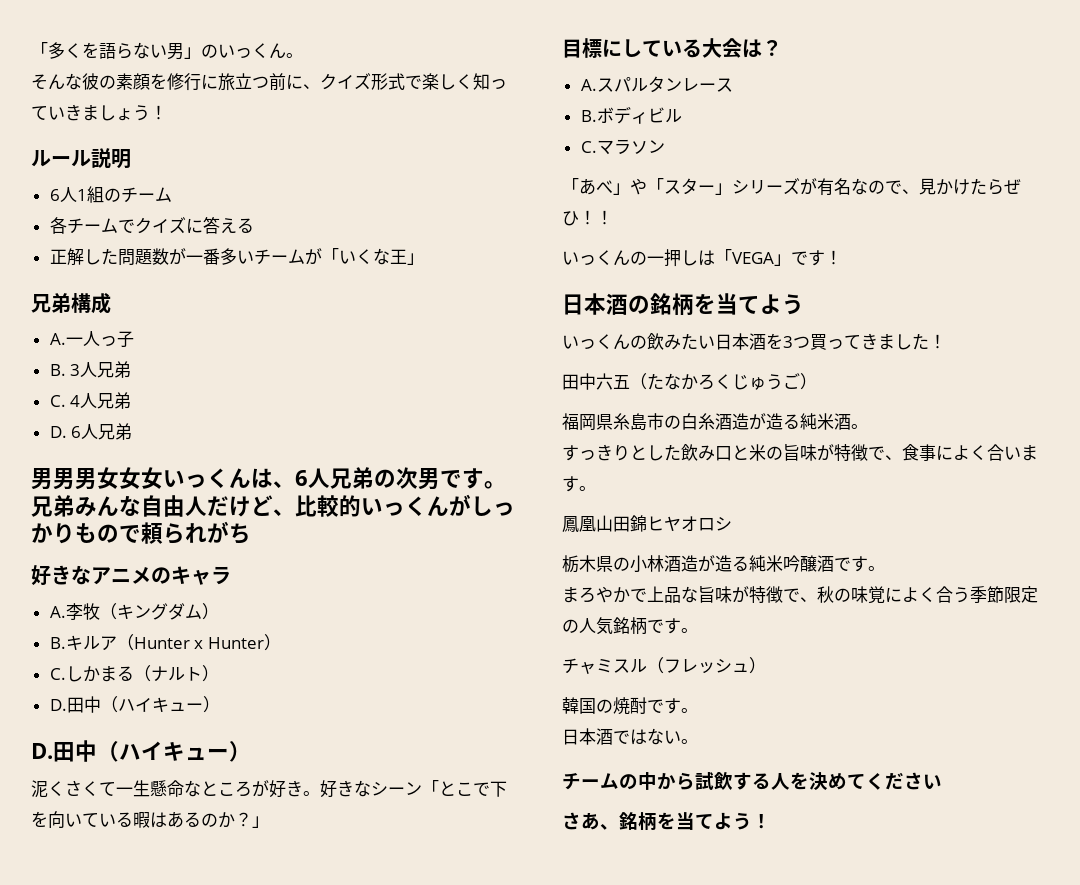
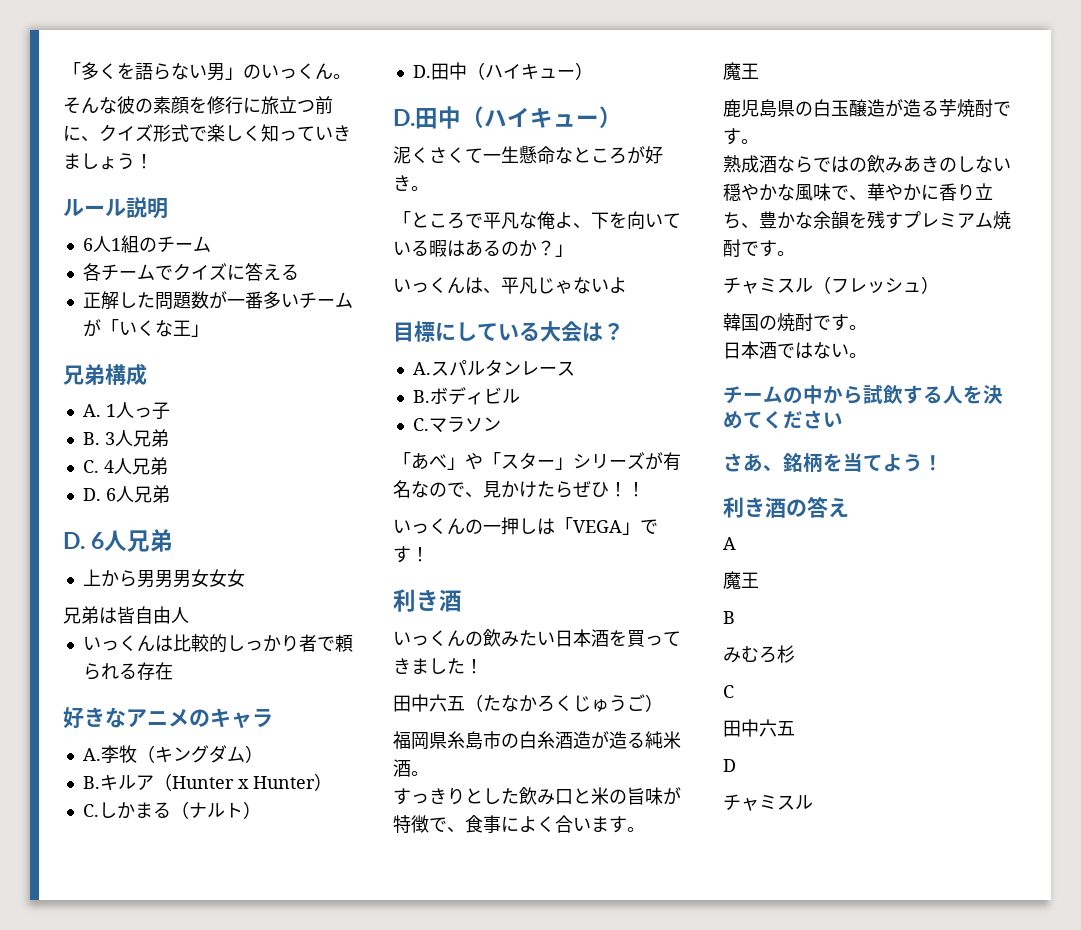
[65,337,83,345] 一 -> [105,404,116,417] 1
[31,467,506,490] [31,494,471,517] 男男男女女女いっくんは、6人兄弟の次男です。兄弟みんな自由人だけど、比較的いっくんが -> [63,529,174,552] [82,569,245,588] [63,606,189,624] [82,634,227,653] D. 6人兄弟 // 上から男男男女女女 // 兄弟は皆自由人 // いっくんは比較的
[75,523,119,543] もの -> [298,634,317,652] 者
[207,521,251,544] がち -> [118,662,173,680] る存在
[320,780,490,798] 好きなシーン「とこで -> [393,211,591,230] // 「ところで平凡な俺よ、
(269, 822) none -> [393,277,627,294] // いっくんは、平凡じゃないよ
[562,293,804,315] 日本酒の銘柄を当てよう -> [393,589,462,612] 利き酒
[783,336,810,348] 3つ -> (627, 638) none
[562,515,732,532] [562,555,885,573] [562,586,1038,604] [562,617,647,635] 鳳凰山田錦ヒヤオロシ // 栃木県の小林酒造が造る純米吟醸酒です。 // まろやかで上品な旨味が特徴で、秋の味覚によく合う季節限定の人気銘柄 -> [723,62,759,80] [723,99,1011,118] [723,128,759,145] [723,155,1011,173] [723,183,993,201] [723,211,1011,230] [723,239,741,257] 魔王 // 鹿児島県の白玉醸造が造る芋焼酎です。 // 熟成酒ならではの飲みあきのしない穏やかな風味で、華やかに香り立ち、豊かな余韻を残すプレミアム焼酎
(771, 821) none -> [723,496,849,518] [723,537,736,550] [723,571,759,589] [723,611,735,624] [723,645,795,663] [723,685,734,698] [723,719,795,737] [723,759,736,772] [723,794,813,811] // 利き酒の答え // A // 魔王 // B // みむろ杉 // C // 田中六五 // D // チャミスル

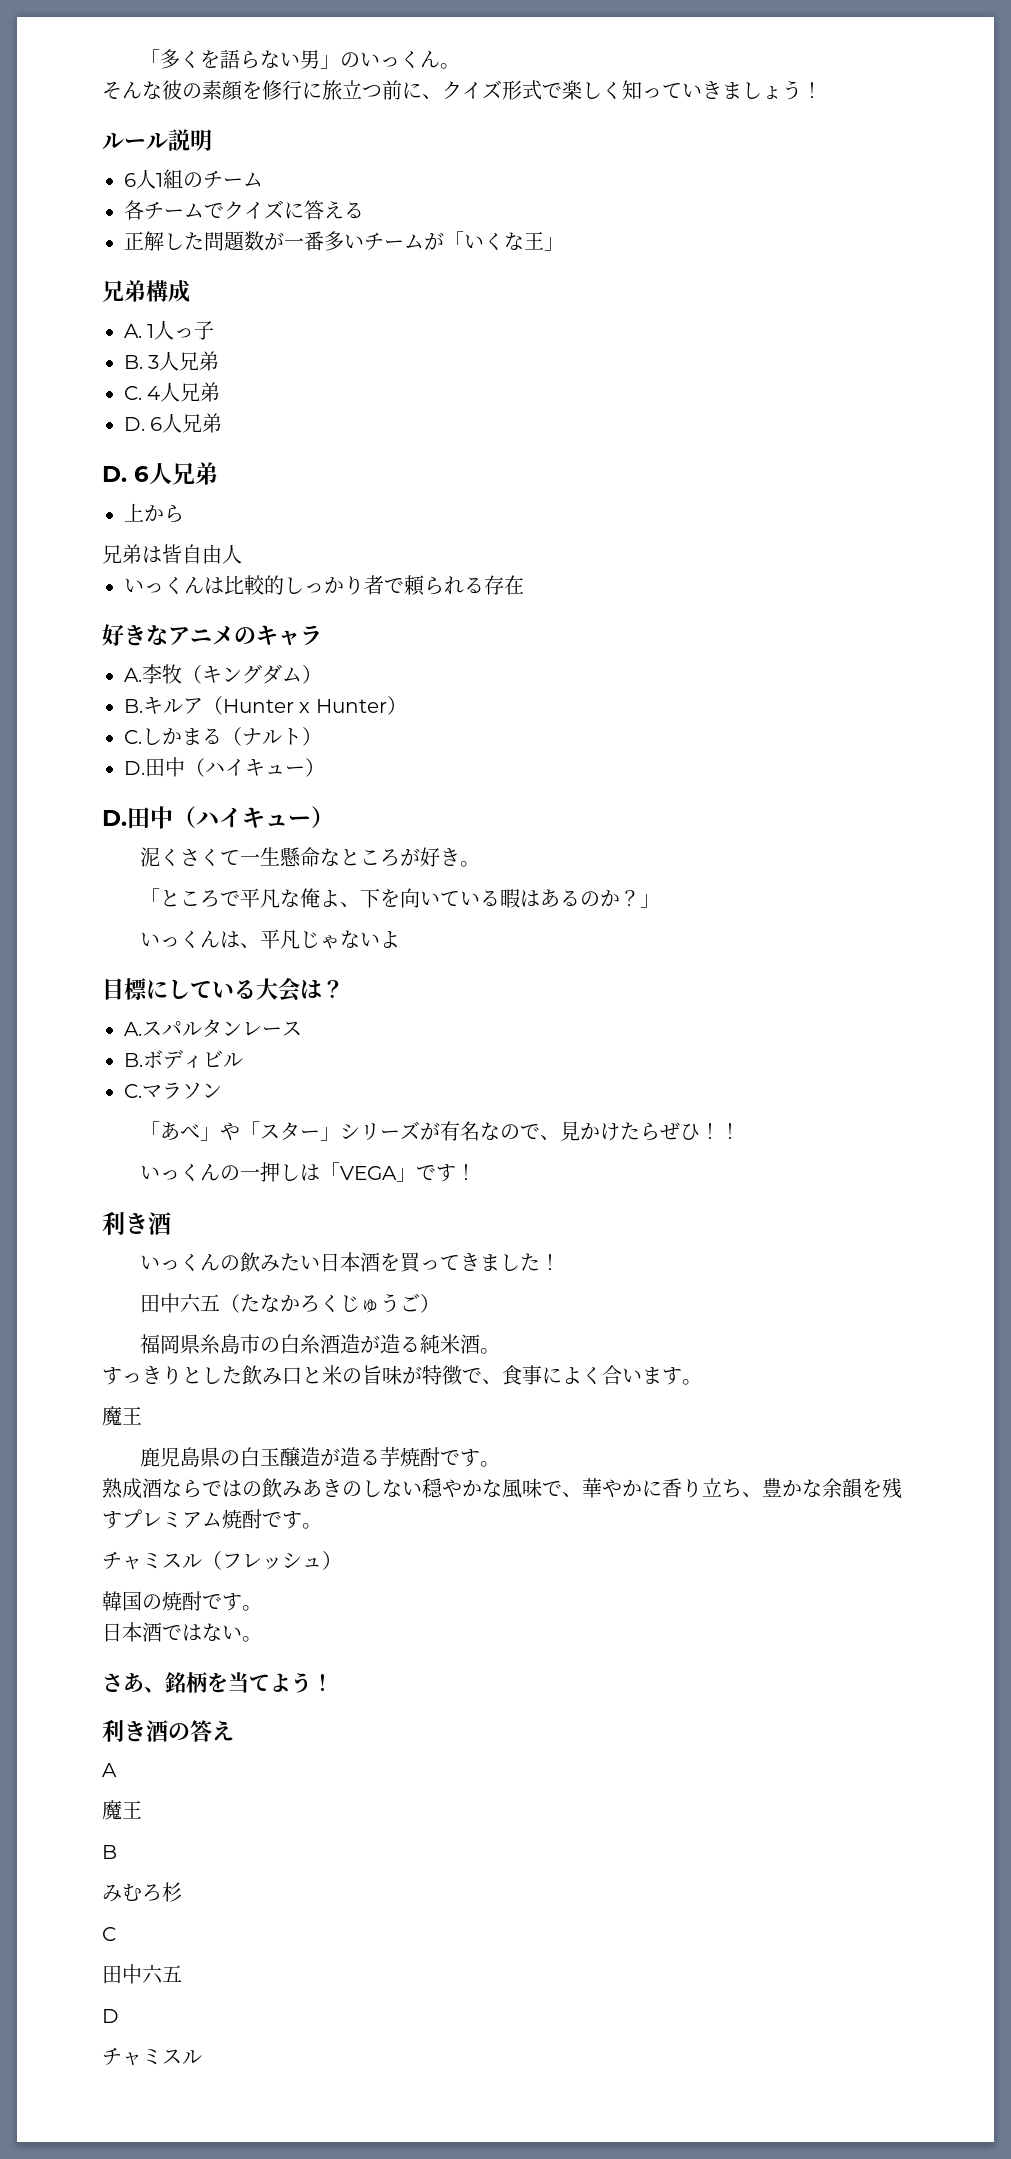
[136,569,245,588] 男男男女女女 -> (184, 513) none
[723,385,1003,404] [723,410,843,429] // チームの中から試飲する人を決めてください -> (262, 1639) none

